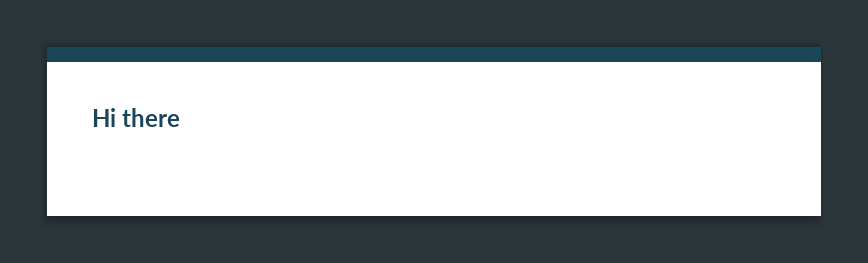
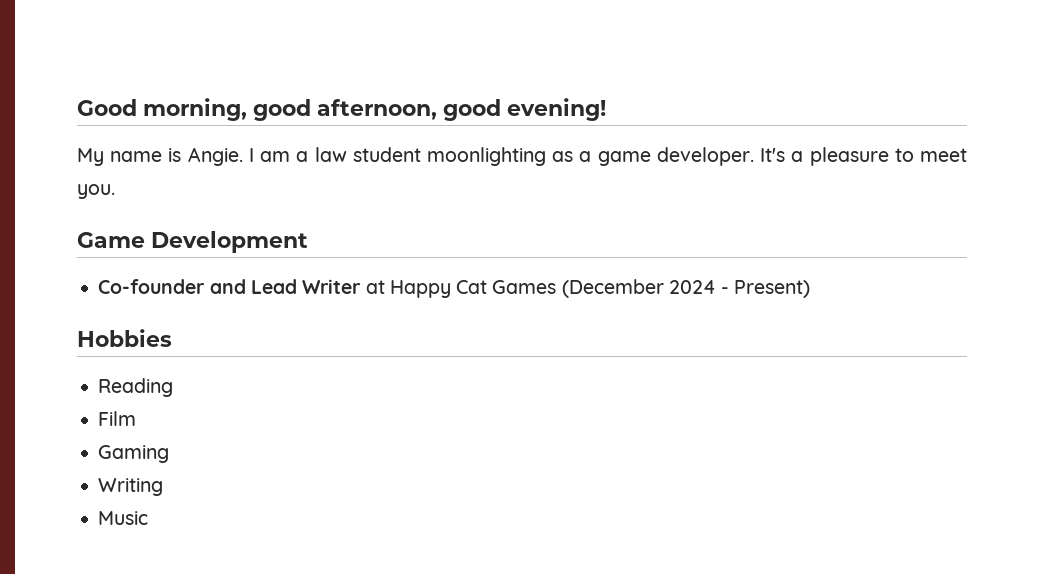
[92,108,181,127] Hi there -> [77,98,606,121] [77,147,967,166] [77,184,115,199] [77,231,308,253] [98,279,811,298] [77,329,172,347] [98,378,174,397] [98,411,137,426] [98,445,170,463] [98,478,164,496] [98,511,149,525] Good morning, good afternoon, good evening! // My name is Angie. I am a law student moonlighting as a game developer. It's a pleasure to meet you. // Game Development // Co-founder and Lead Writer at Happy Cat Games (December 2024 - Present) // Hobbies // Reading // Film // Gaming // Writing // Music

